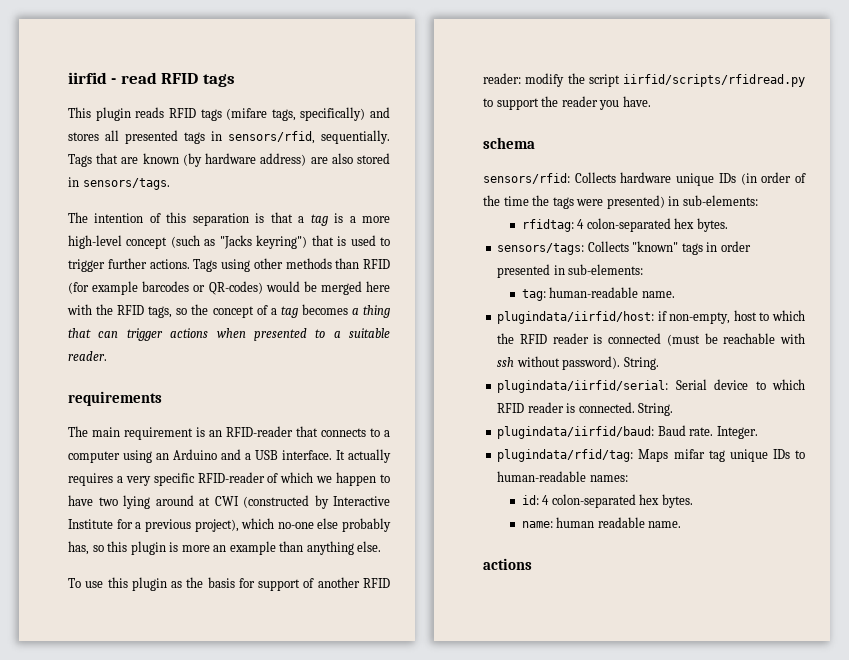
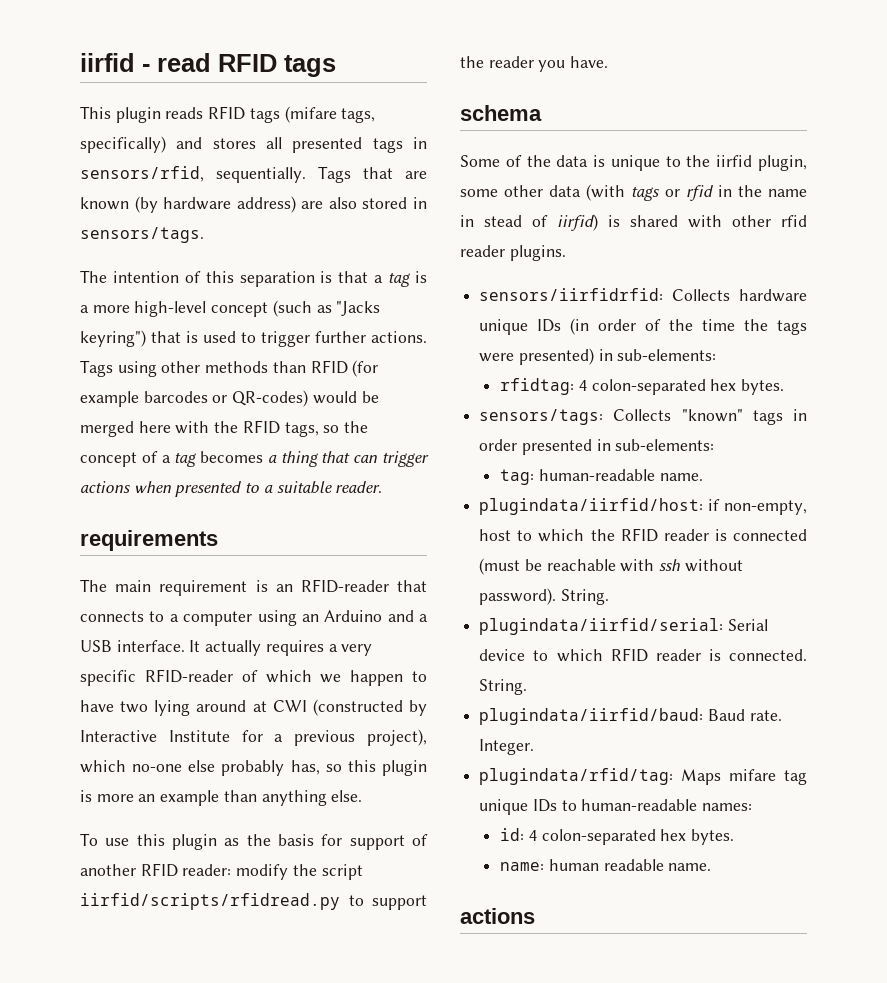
[483,173,570,184] sensors/rfid: -> [460,155,807,171] [460,184,807,201] [460,214,807,231] [460,245,566,261] [479,288,664,301] Some of the data is unique to the iirfid plugin, some other data (with tags or rfid in the name in stead of iirfid) is shared with other rfid reader plugins. // sensors/iirfidrfid:
[673,449,705,459] mifar -> [729,769,777,781] mifare

